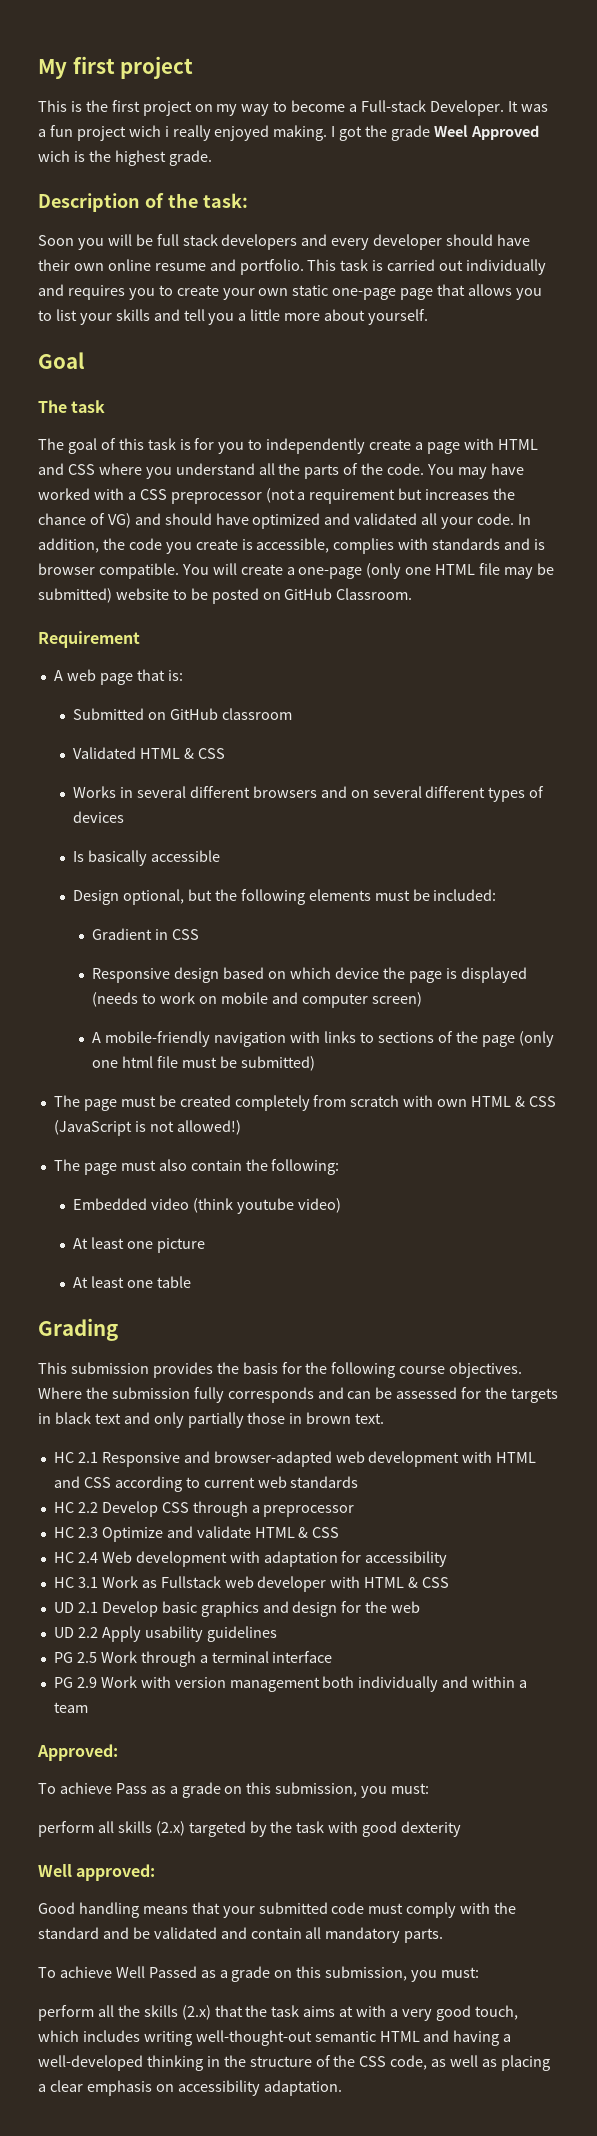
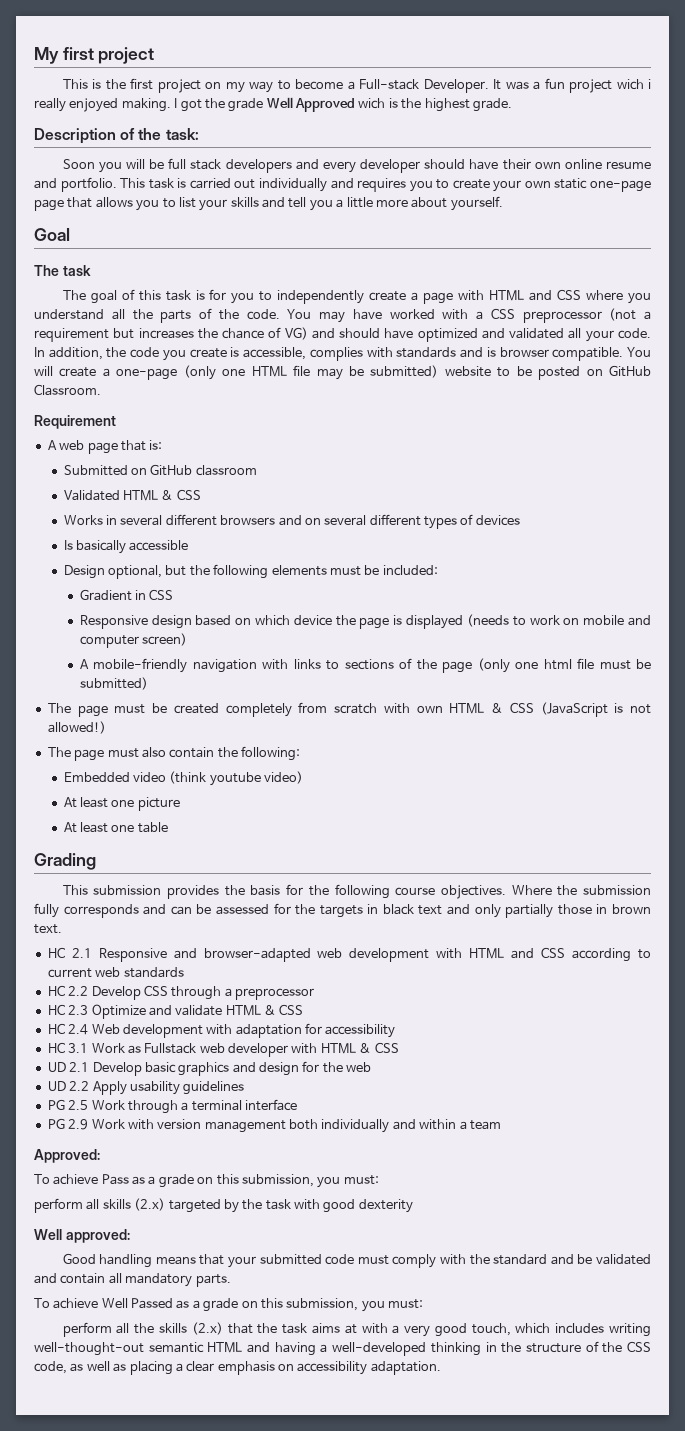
[433,125,468,137] Weel -> [266,97,293,109] Well

